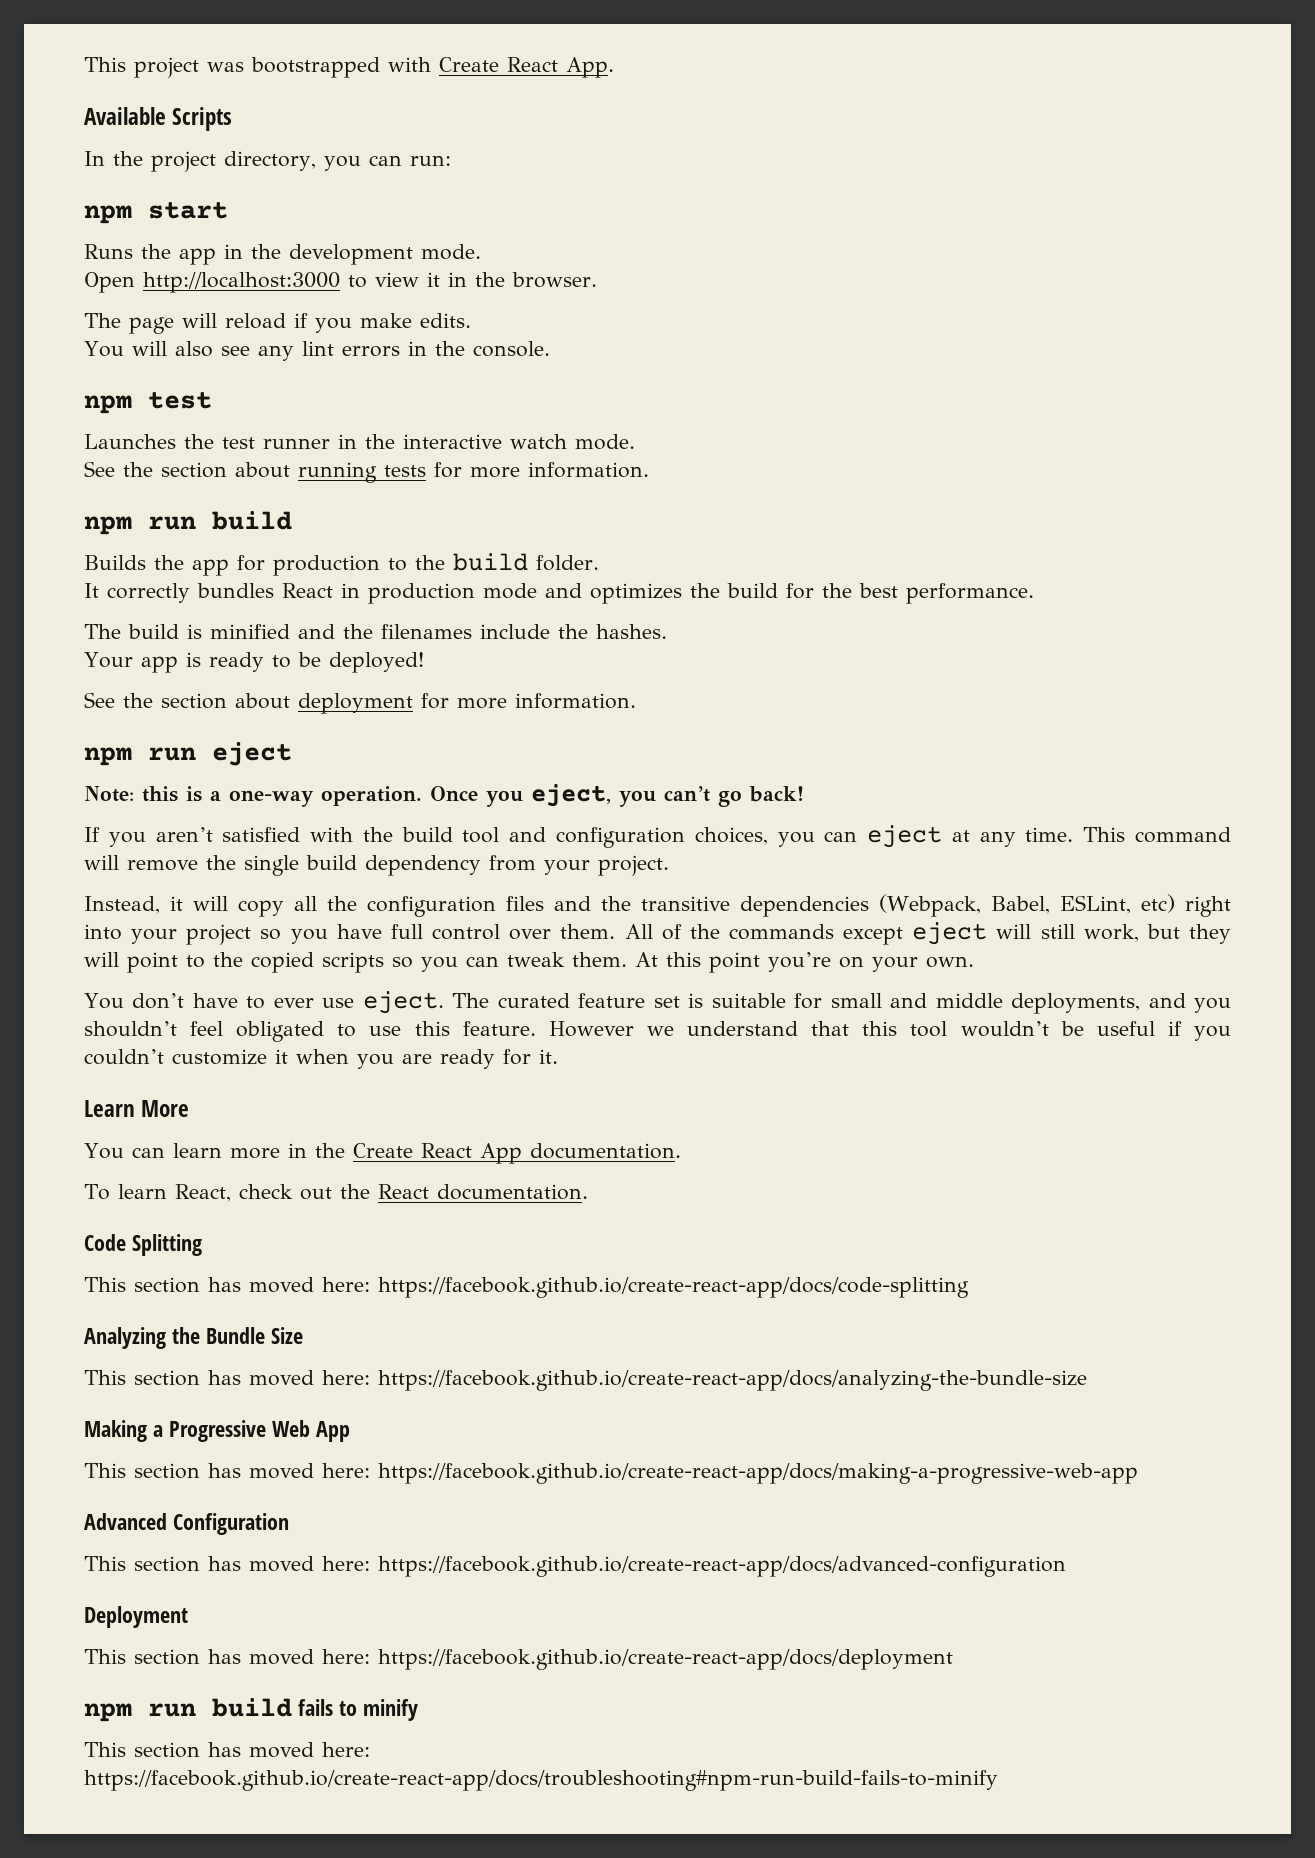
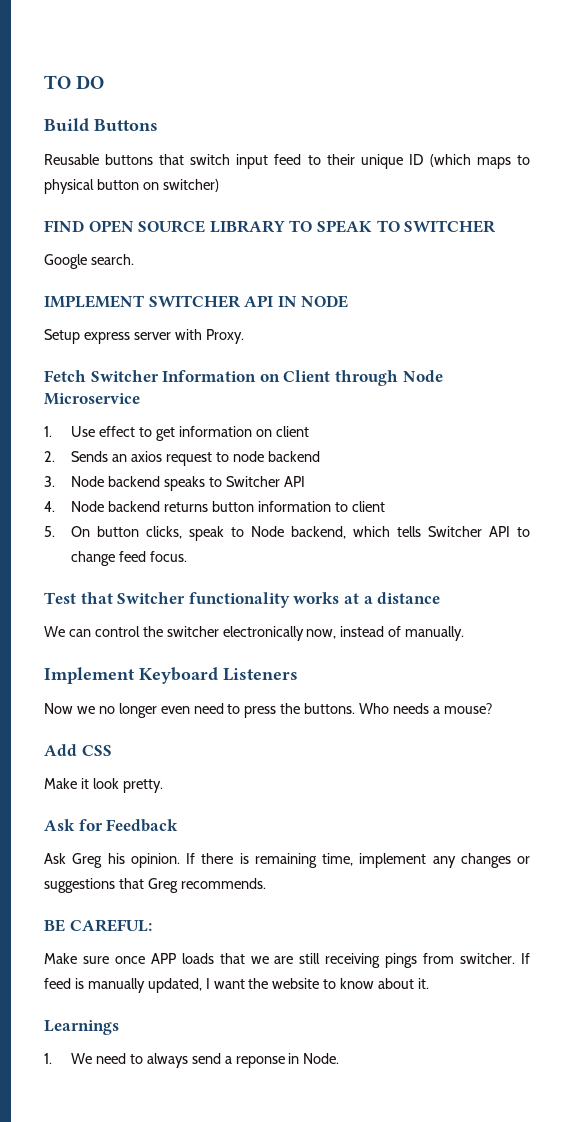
[84,57,614,78] [84,107,233,131] [84,151,451,172] [84,202,228,224] [84,244,481,265] [84,272,597,293] [84,313,471,334] [84,341,550,361] [84,392,212,414] [84,434,635,450] [84,461,649,483] [84,511,292,535] [84,553,599,576] [84,583,1034,604] [84,624,667,639] [84,652,424,673] [84,692,636,714] [84,742,292,766] [84,784,804,807] [84,825,1232,848] [84,855,669,876] [84,894,1231,917] [84,922,1231,945] [84,952,974,973] [84,991,1231,1014] [84,1021,1231,1042] [84,1049,558,1069] [84,1100,190,1117] [84,1143,681,1164] [84,1184,588,1202] [84,1234,202,1256] [84,1277,969,1298] [84,1327,303,1349] [84,1370,1087,1391] [84,1420,350,1442] [84,1463,1138,1484] [84,1513,289,1535] [84,1556,1066,1577] [84,1606,188,1628] [84,1649,953,1670] [84,1698,418,1722] [84,1742,370,1758] [84,1770,998,1791] This project was bootstrapped with Create React App. // Available Scripts // In the project directory, you can run: // npm start // Runs the app in the development mode. // Open http://localhost:3000 to view it in the browser. // The page will reload if you make edits. // You will also see any lint errors in the console. // npm test // Launches the test runner in the interactive watch mode. // See the section about running tests for more information. // npm run build // Builds the app for production to the build folder. // It correctly bundles React in production mode and optimizes the build for the best performance. // The build is minified and the filenames include the hashes. // Your app is ready to be deployed! // See the section about deployment for more information. // npm run eject // Note: this is a one-way operation. Once you eject, you can’t go back! // If you aren’t satisfied with the build tool and configuration choices, you can eject at any time. This command will remove the single build dependency from your project. // Instead, it will copy all the configuration files and the transitive dependencies (Webpack, Babel, ESLint, etc) right into your project so you have full control over them. All of the commands except eject will still work, but they will point to the copied scripts so you can tweak them. At this point you’re on your own. // You don’t have to ever use eject. The curated feature set is suitable for small and middle deployments, and you shouldn’t feel obligated to use this feature. However we understand that this tool wouldn’t be useful if you couldn’t customize it when you are ready for it. // Learn More // You can learn more in the Create React App documentation. // To learn React, check out the React documentation. // Code Splitting // This section has moved here: https://facebook.github.io/create-react-app/docs/code-splitting // Analyzing the Bundle Size // This section has moved here: https://facebook.github.io/create-react-app/docs/analyzing-the-bundle-size // Making a Progressive Web App // This section has moved here: https://facebook.github.io/create-react-app/docs/making-a-progressive-web-app // Advanced Configuration // This section has moved here: https://facebook.github.io/create-react-app/docs/advanced-configuration // Deployment // This section has moved here: https://facebook.github.io/create-react-app/docs/deployment // npm run build fails to minify // This section has moved here: https://facebook.github.io/create-react-app/docs/troubleshooting#npm-run-build-fails-to-minify -> [44,75,105,89] [44,118,158,131] [44,154,530,169] [44,179,219,194] [44,220,497,233] [44,254,134,269] [44,295,349,308] [44,329,244,344] [44,370,443,386] [44,393,140,405] [44,426,309,441] [44,451,320,466] [44,476,305,491] [44,501,385,512] [44,526,530,541] [71,551,187,566] [44,592,441,608] [44,626,465,641] [44,667,298,684] [44,703,492,718] [44,744,112,756] [44,778,163,793] [44,819,179,832] [44,853,530,868] [44,878,266,893] [44,919,152,932] [44,953,530,968] [44,978,430,993] [44,1020,119,1035] [44,1053,340,1068] TO DO // Build Buttons // Reusable buttons that switch input feed to their unique ID (which maps to physical button on switcher) // FIND OPEN SOURCE LIBRARY TO SPEAK TO SWITCHER // Google search. // IMPLEMENT SWITCHER API IN NODE // Setup express server with Proxy. // Fetch Switcher Information on Client through Node Microservice // 1. Use effect to get information on client // 2. Sends an axios request to node backend // 3. Node backend speaks to Switcher API // 4. Node backend returns button information to client // 5. On button clicks, speak to Node backend, which tells Switcher API to change feed focus. // Test that Switcher functionality works at a distance // We can control the switcher electronically now, instead of manually. // Implement Keyboard Listeners // Now we no longer even need to press the buttons. Who needs a mouse? // Add CSS // Make it look pretty. // Ask for Feedback // Ask Greg his opinion. If there is remaining time, implement any changes or suggestions that Greg recommends. // BE CAREFUL: // Make sure once APP loads that we are still receiving pings from switcher. If feed is manually updated, I want the website to know about it. // Learnings // 1. We need to always send a reponse in Node.

